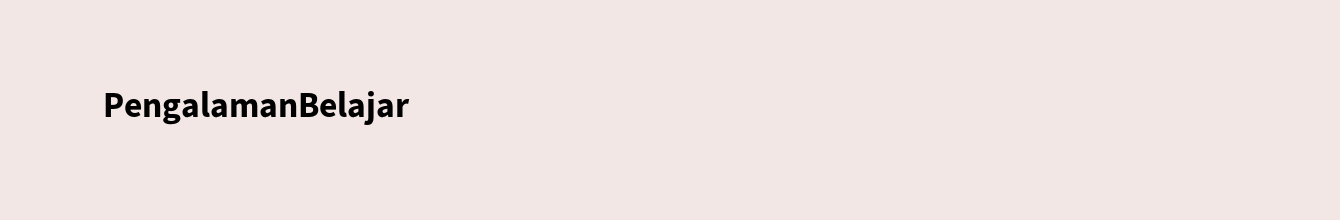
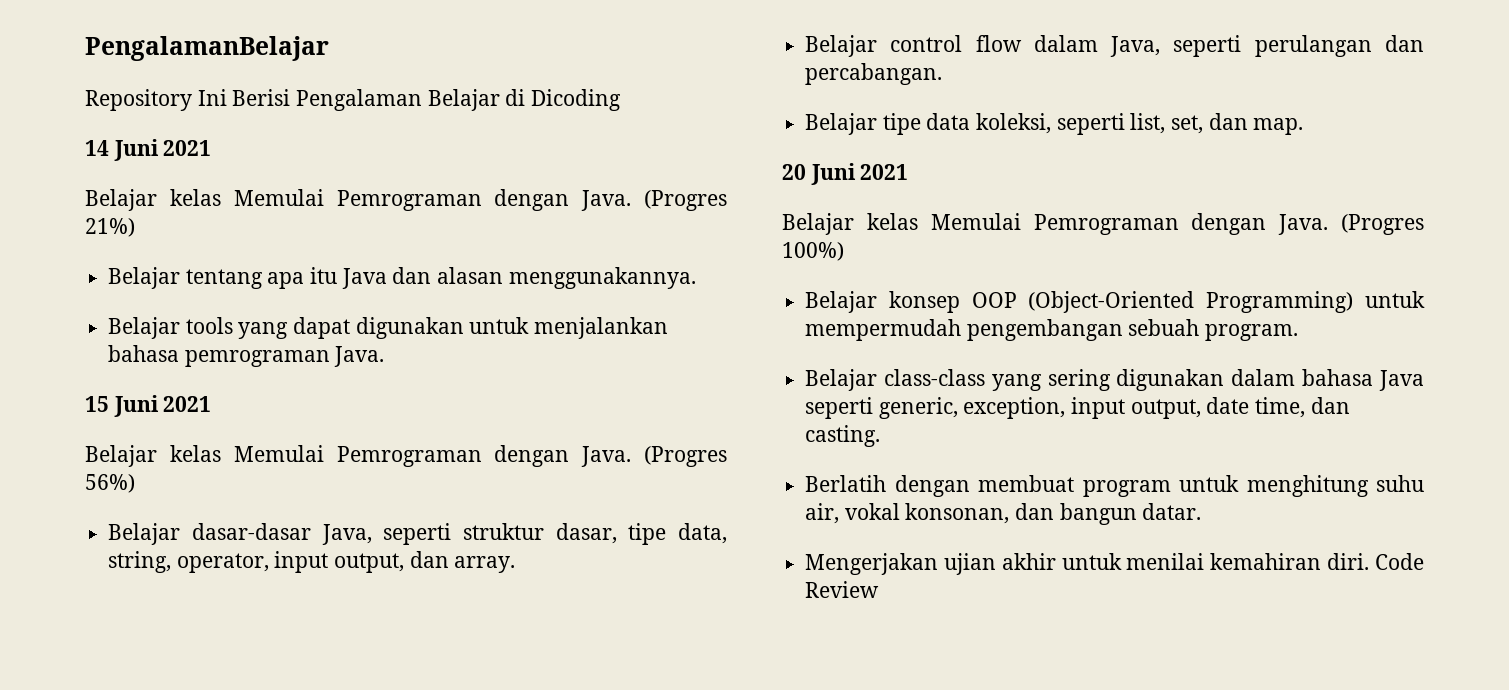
(410, 108) none -> [85,89,622,111] [85,139,212,161] [85,189,727,211] [85,218,135,237] [108,267,696,289] [108,317,669,339] [108,345,385,367] [85,395,212,417] [85,445,727,467] [85,474,135,493] [108,523,727,545] [108,551,516,573] [805,35,1424,57] [805,63,943,85] [805,113,1304,135] [782,163,909,185] [782,213,1424,235] [782,242,844,261] [805,291,1425,313] [805,319,1299,341] [805,369,1424,391] [805,397,1350,419] [805,425,881,447] [805,475,1424,497] [805,503,1202,525] [805,553,1424,575] [805,581,880,598] // Repository Ini Berisi Pengalaman Belajar di Dicoding // 14 Juni 2021 // Belajar kelas Memulai Pemrograman dengan Java. (Progres 21%) // Belajar tentang apa itu Java dan alasan menggunakannya. // Belajar tools yang dapat digunakan untuk menjalankan bahasa pemrograman Java. // 15 Juni 2021 // Belajar kelas Memulai Pemrograman dengan Java. (Progres 56%) // Belajar dasar-dasar Java, seperti struktur dasar, tipe data, string, operator, input output, dan array. // Belajar control flow dalam Java, seperti perulangan dan percabangan. // Belajar tipe data koleksi, seperti list, set, dan map. // 20 Juni 2021 // Belajar kelas Memulai Pemrograman dengan Java. (Progres 100%) // Belajar konsep OOP (Object-Oriented Programming) untuk mempermudah pengembangan sebuah program. // Belajar class-class yang sering digunakan dalam bahasa Java seperti generic, exception, input output, date time, dan casting. // Berlatih dengan membuat program untuk menghitung suhu air, vokal konsonan, dan bangun datar. // Mengerjakan ujian akhir untuk menilai kemahiran diri. Code Review

